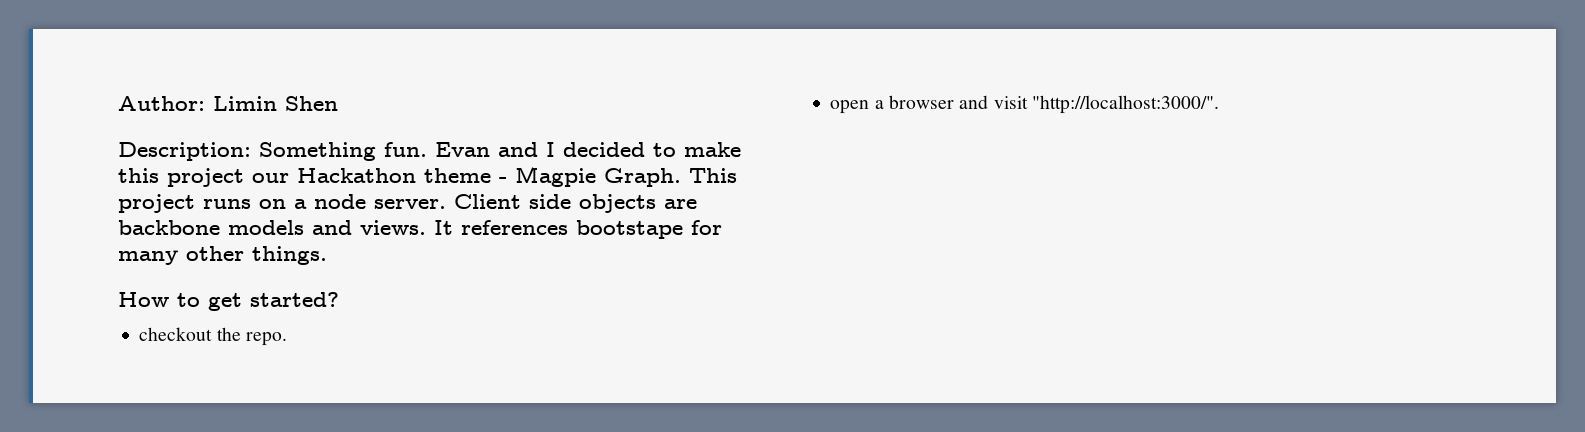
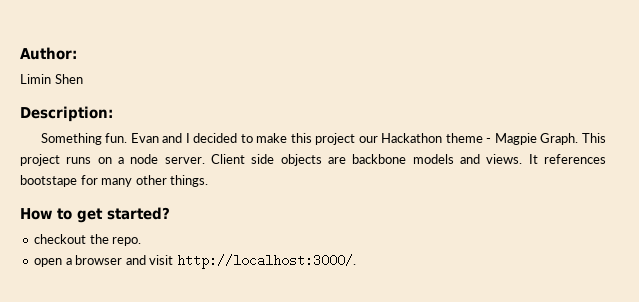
(205, 103) none -> (77, 53) //
(251, 151) none -> (113, 114) //
[1031,95,1219,114] "http://localhost:3000/". -> [176,254,356,269] http://localhost:3000/.

